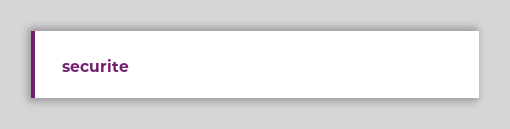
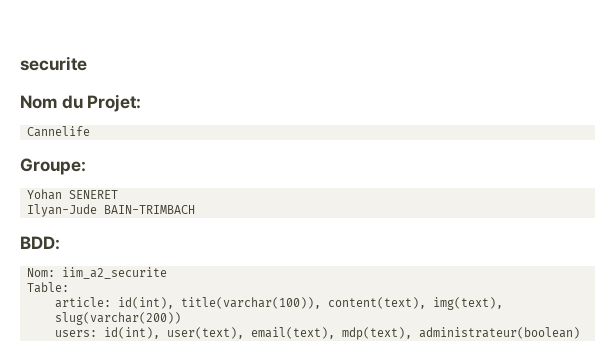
(129, 65) none -> [20,94,142,112] [26,126,90,137] [20,158,86,175] [26,189,118,200] [26,204,195,217] [20,236,60,250] [26,267,167,279] [26,282,69,293] [54,297,503,310] [54,312,181,325] [54,327,580,340] // Nom du Projet: // Cannelife // Groupe: // Yohan SENERET // Ilyan-Jude BAIN-TRIMBACH // BDD: // Nom: iim_a2_securite // Table: // article: id(int), title(varchar(100)), content(text), img(text), slug(varchar(200)) // users: id(int), user(text), email(text), mdp(text), administrateur(boolean)

